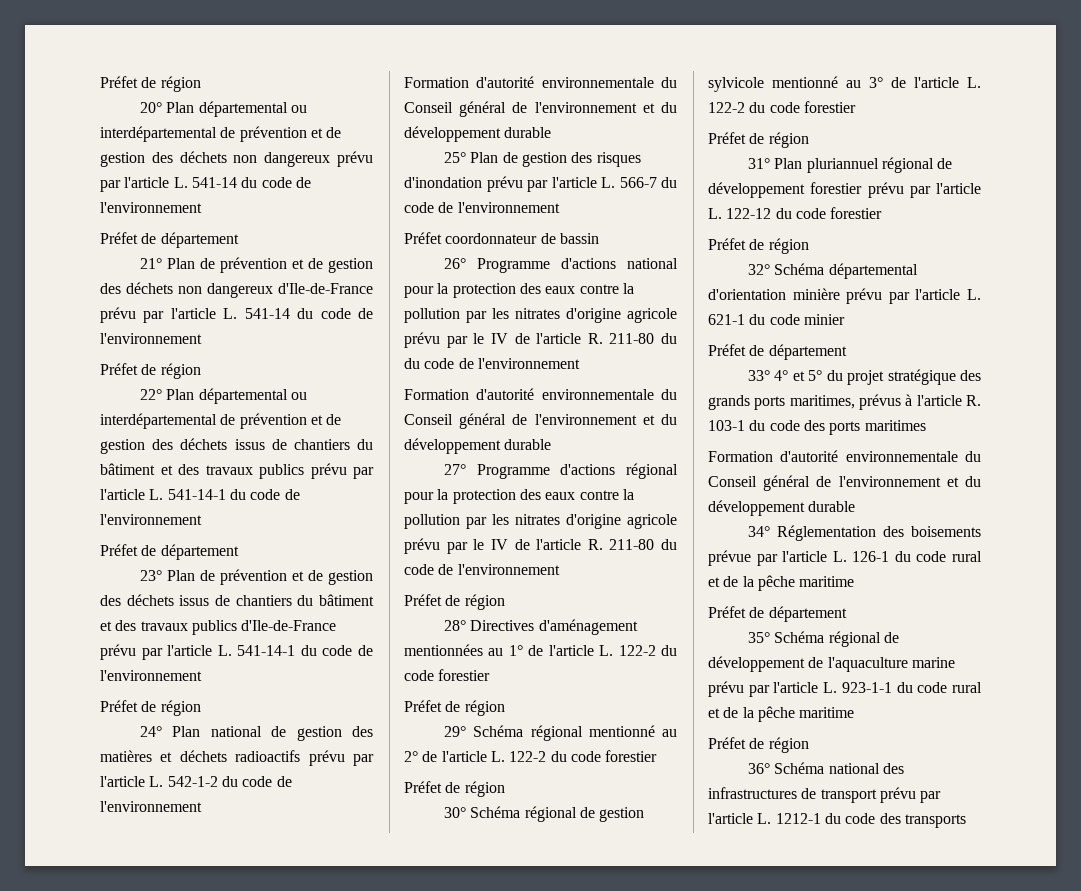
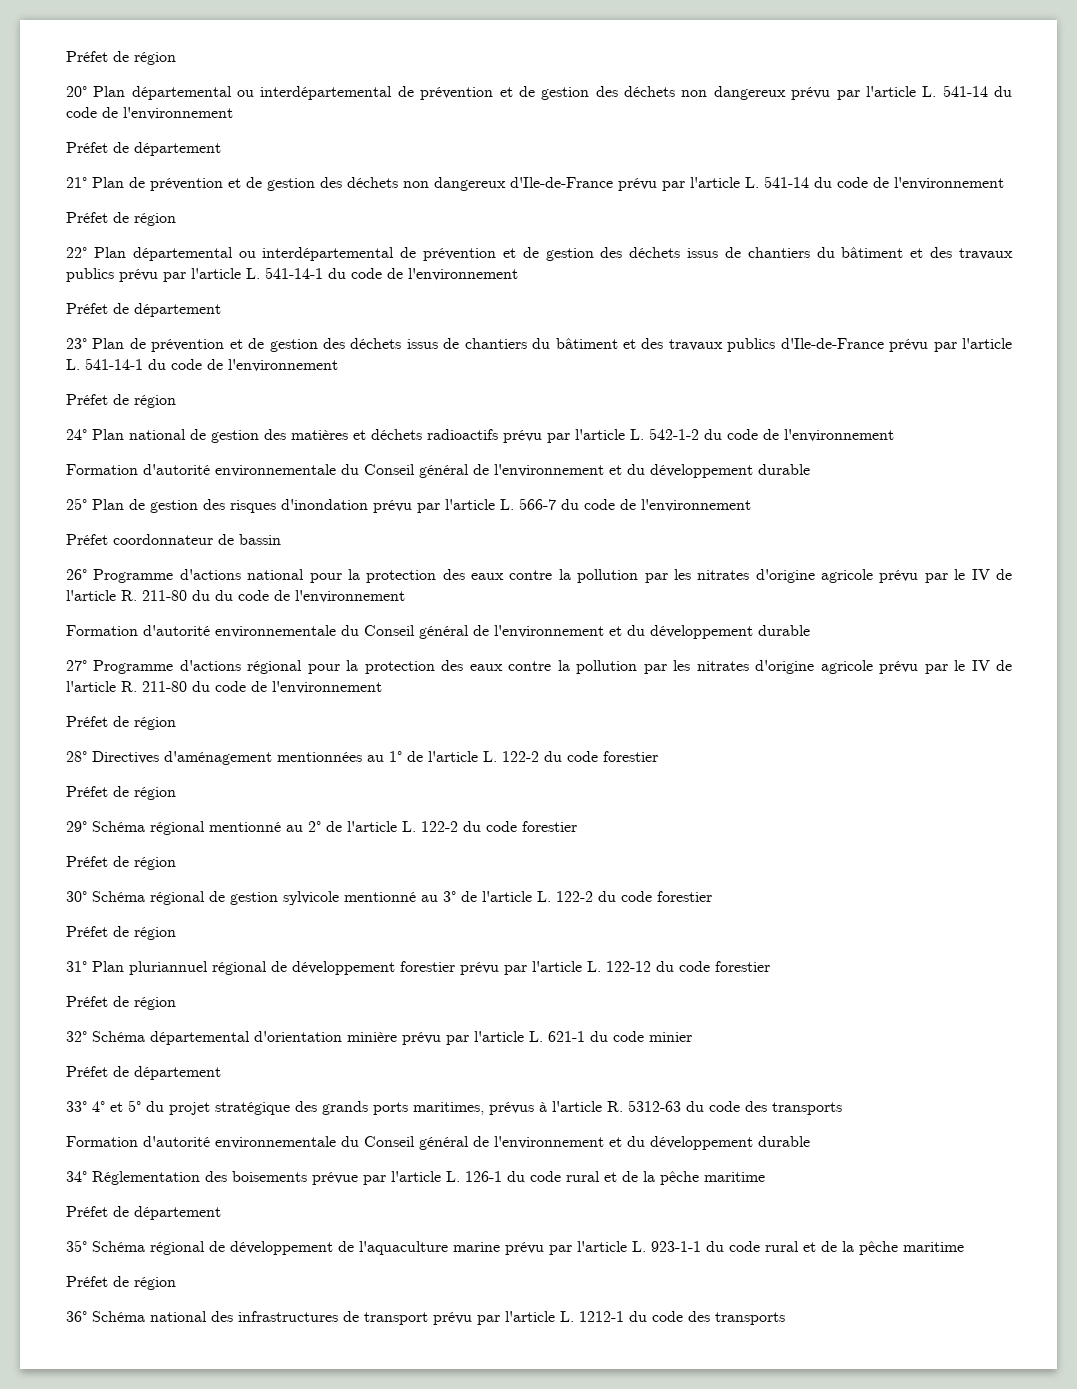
[708,420,926,435] 103-1 du code des ports maritimes -> [628,1100,842,1115] 5312-63 du code des transports

